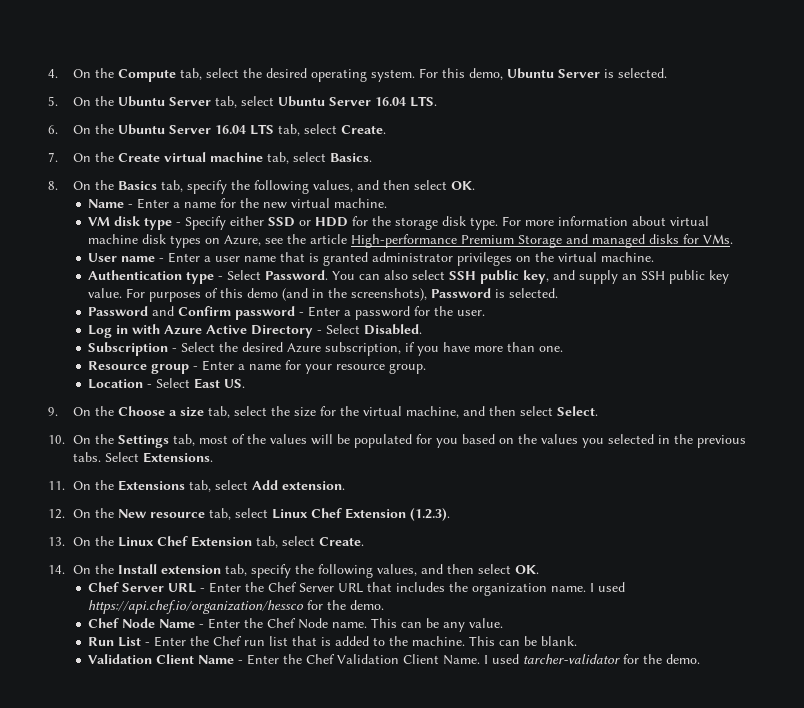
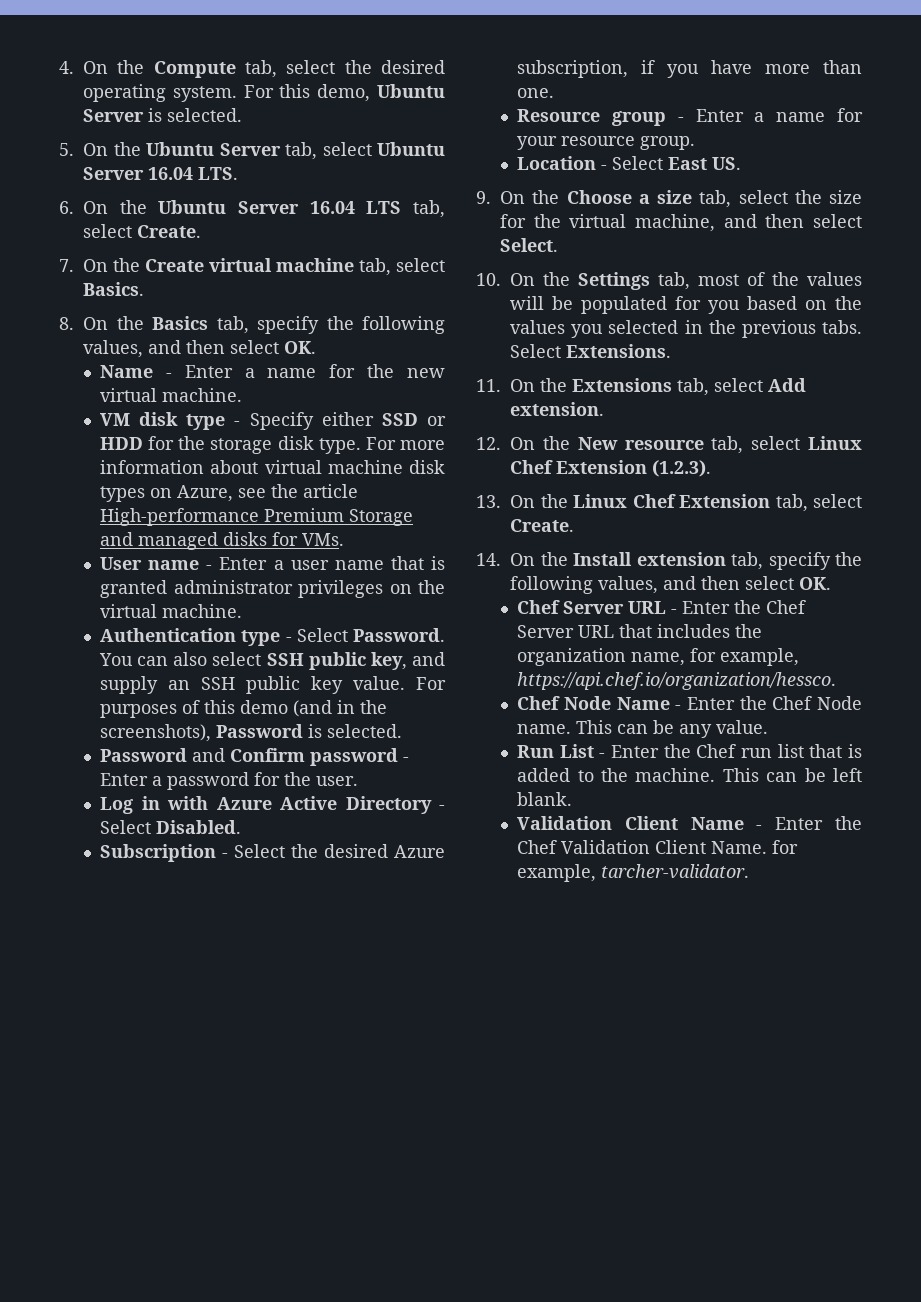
[551,582,626,592] [88,600,385,614] name. I used https://api.chef.io/organization/hessco for the demo. -> [631,648,800,666] [517,672,837,690] name, for example, https://api.chef.io/organization/hessco.
(538, 641) none -> [833,768,862,782] left
[484,654,701,664] I used tarcher-validator for the demo. -> [772,840,799,854] [517,864,750,882] for example, tarcher-validator.

